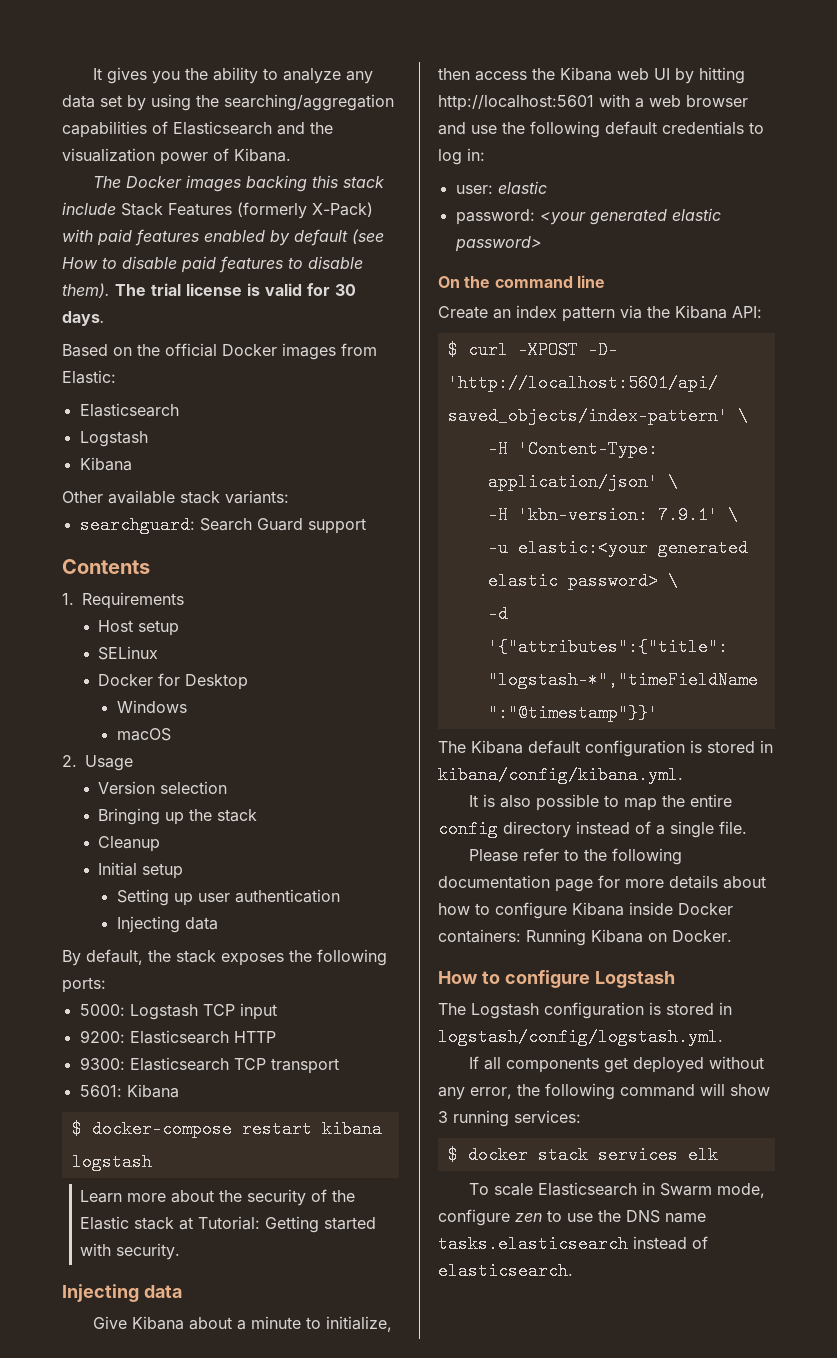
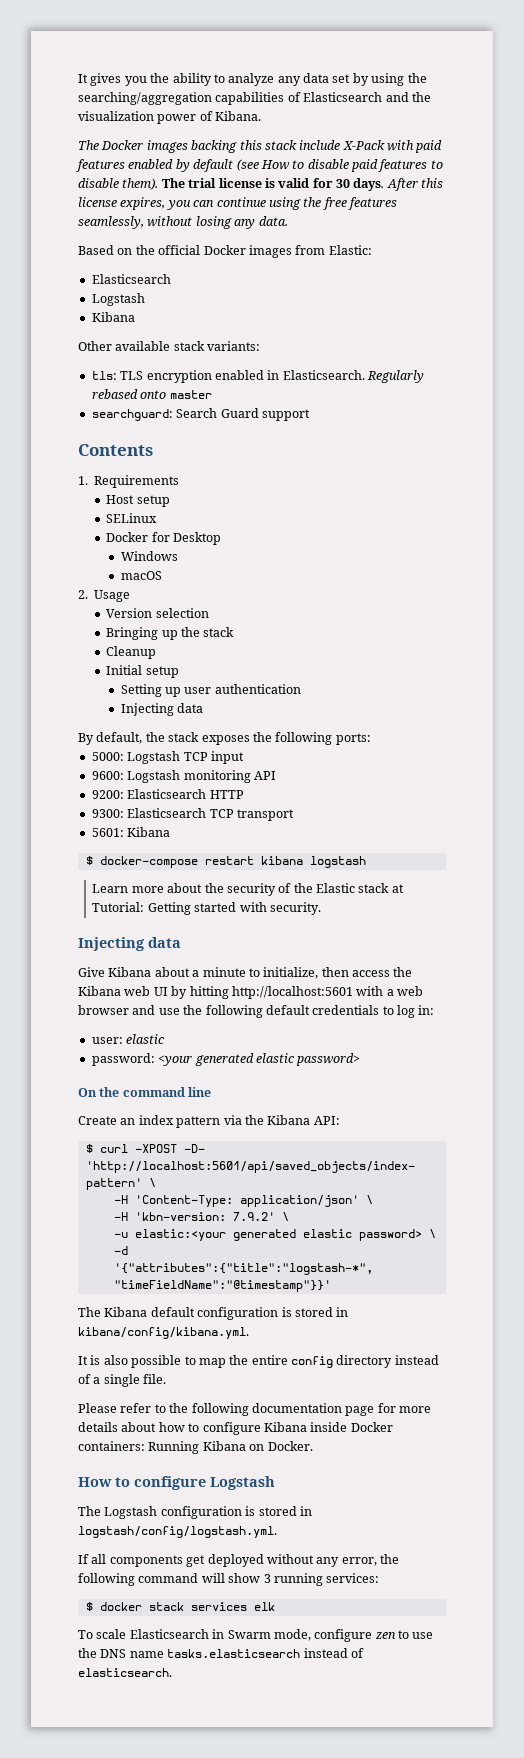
[121,202,373,219] Stack Features (formerly X-Pack) -> [342,140,385,150] X-Pack
(105, 318) none -> [386,178,444,191] [78,197,397,210] [78,216,288,229] After this license expires, you can continue using the free features seamlessly, without losing any data.
(289, 497) none -> [91,370,424,383] [91,389,212,399] // tls: TLS encryption enabled in Elasticsearch. Regularly rebased onto master
(277, 1011) none -> [91,770,276,783] // 9600: Logstash monitoring API
[657,506,718,524] 7.9.1' -> [232,1212,275,1221] 7.9.2'

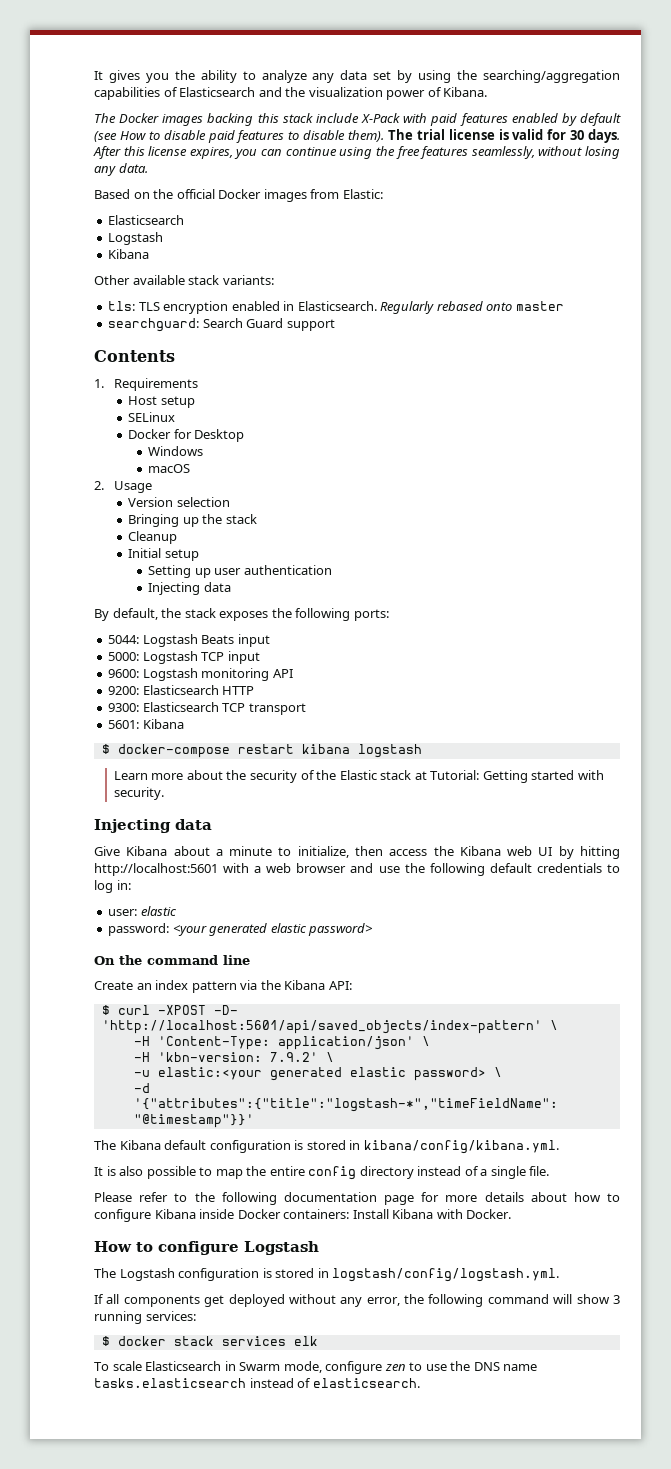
(371, 739) none -> [108,634,270,647] // 5044: Logstash Beats input
[148,1441,265,1454] Running Kibana on -> [352,1209,463,1219] Install Kibana with

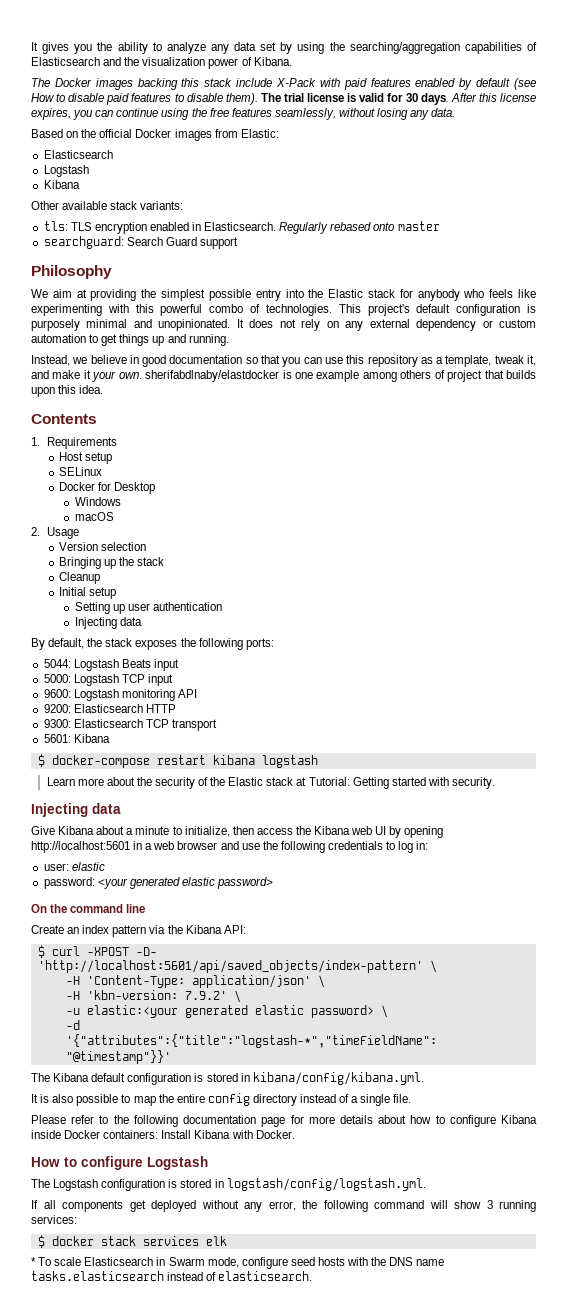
(335, 325) none -> [31,265,112,279] [31,289,536,301] [31,304,536,316] [31,319,536,331] [31,334,229,346] [31,355,537,367] [31,370,537,382] [31,385,104,397] // Philosophy // We aim at providing the simplest possible entry into the Elastic stack for anybody who feels like experimenting with this powerful combo of technologies. This project's default configuration is purposely minimal and unopinionated. It does not rely on any external dependency or custom automation to get things up and running. // Instead, we believe in good documentation so that you can use this repository as a template, tweak it, and make it your own. sherifabdlnaby/elastdocker is one example among others of project that builds upon this idea.
[580,846,620,859] [94,863,250,876] hitting http://localhost:5601 with -> [404,826,444,838] [31,841,143,853] opening http://localhost:5601 in
[489,863,532,873] default -> (325, 847) none
(318, 1341) none -> [31,1257,36,1266] *
[384,1362,447,1371] zen to use -> [290,1257,369,1266] seed hosts with

